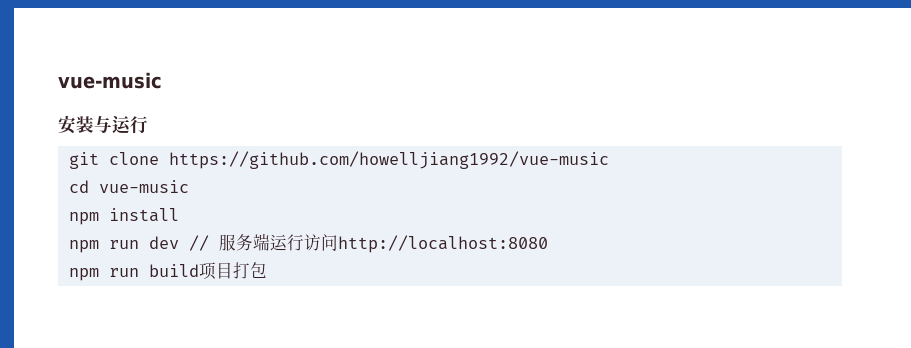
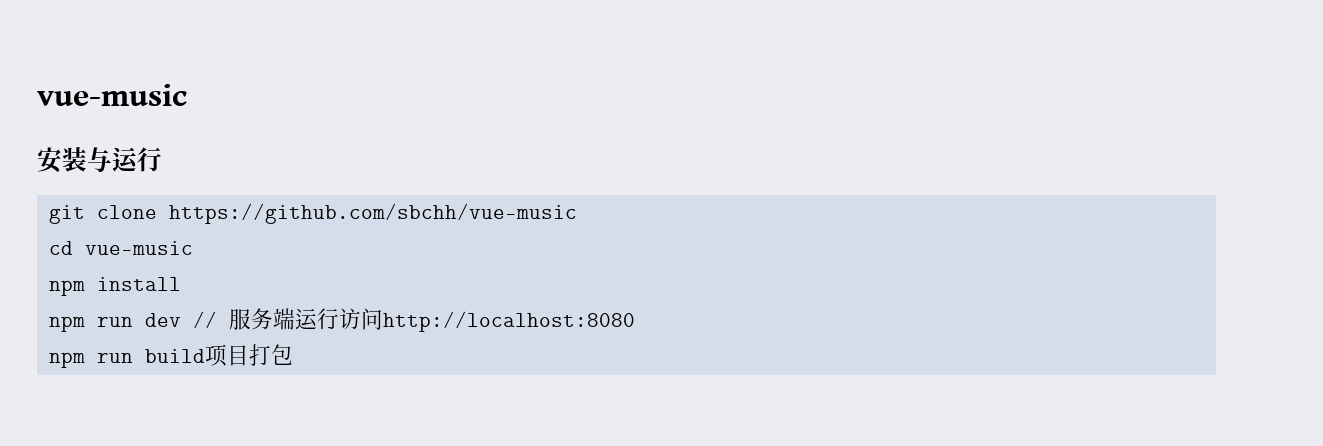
[168,151,609,169] https://github.com/howelljiang1992/vue-music -> [169,203,577,224] https://github.com/sbchh/vue-music

